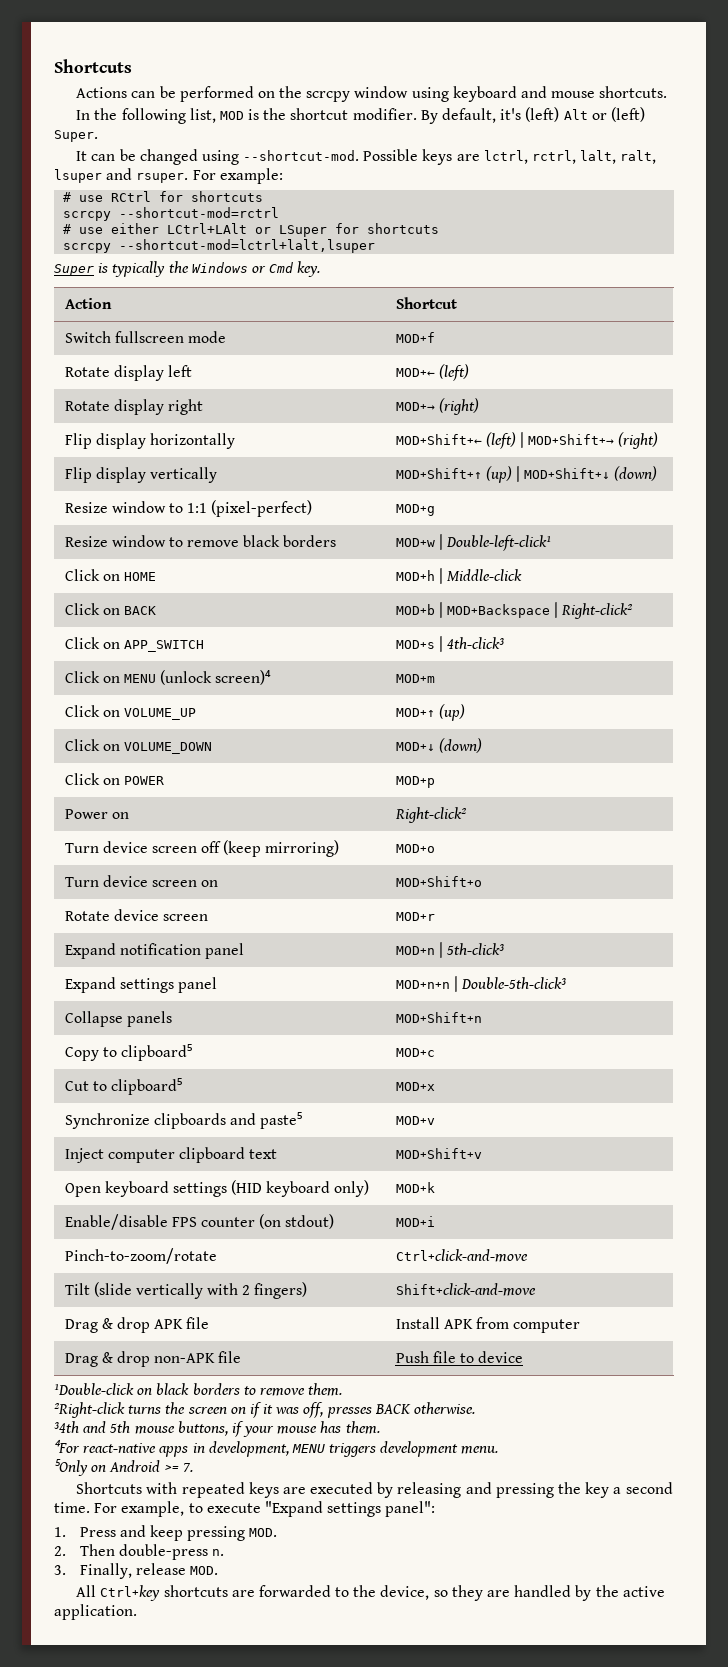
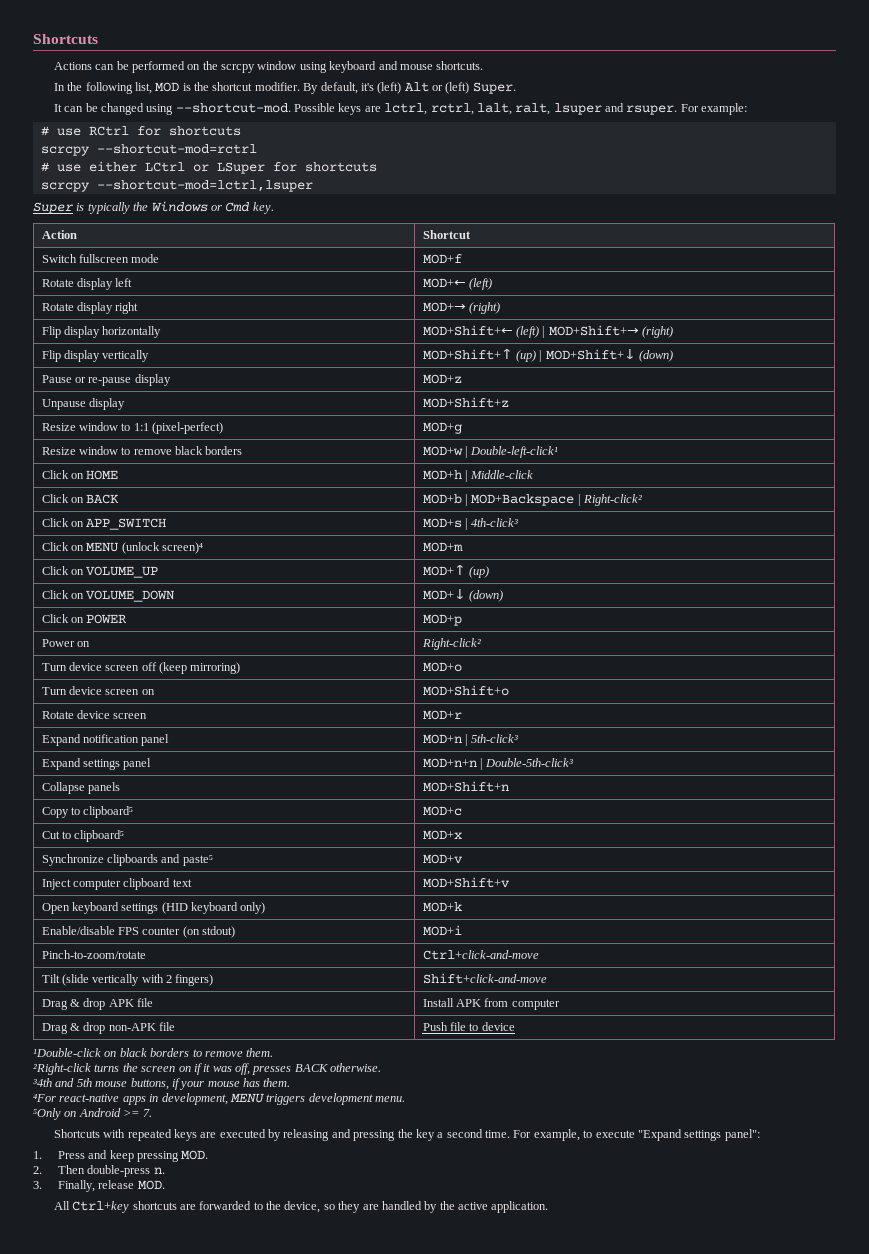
[167,223,248,234] LCtrl+LAlt -> [144,162,185,172] LCtrl
[119,239,376,253] --shortcut-mod=lctrl+lalt,lsuper -> [96,180,313,192] --shortcut-mod=lctrl,lsuper
(658, 473) none -> [41,374,171,386] [422,374,462,384] [41,398,125,410] [422,397,509,408] // Pause or re-pause display | MOD+z // Unpause display | MOD+Shift+z

